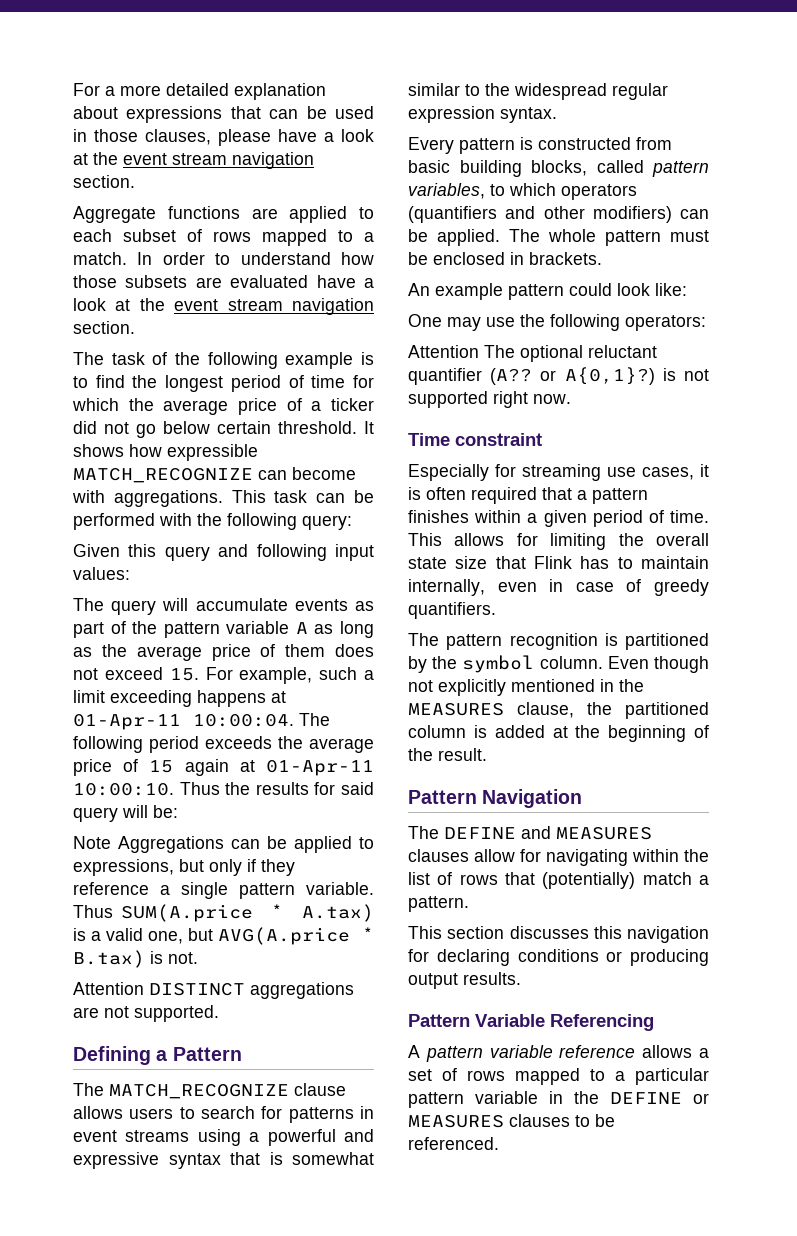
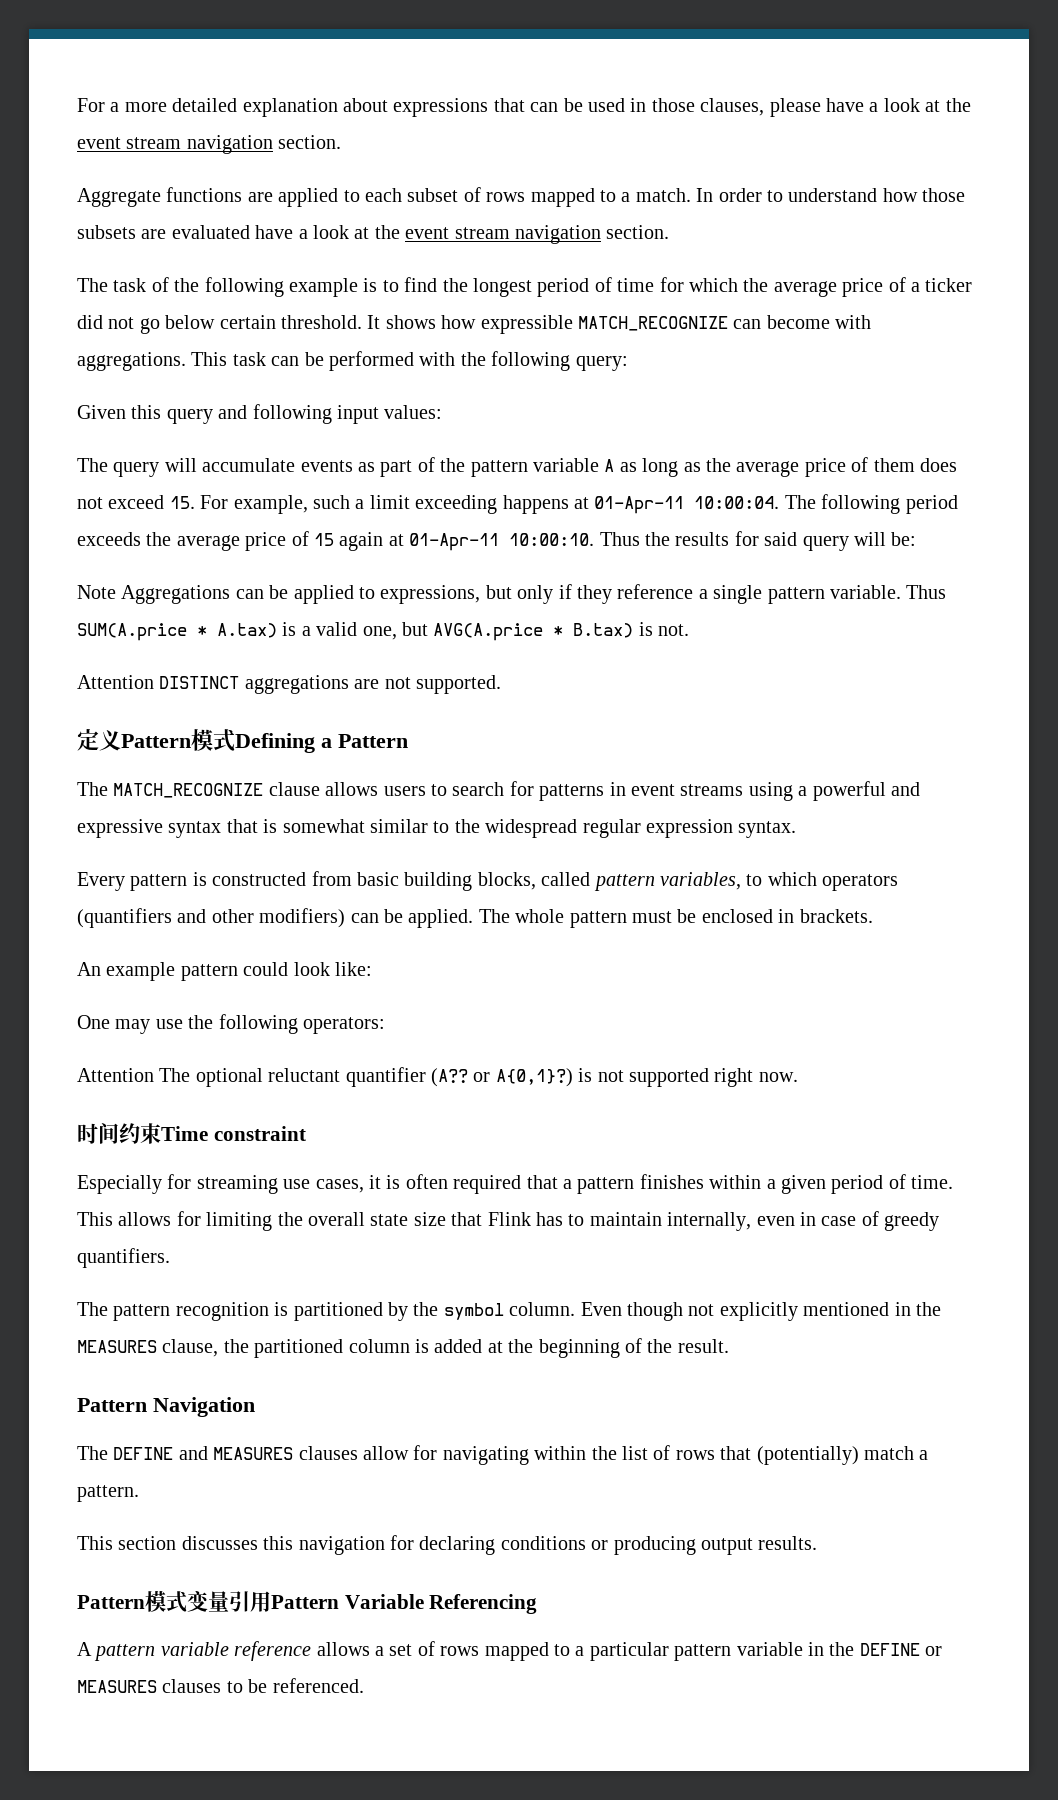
(219, 1013) none -> [77,729,235,752] 定义Pattern模式
(571, 399) none -> [77,1123,161,1144] 时间约束
(470, 1020) none -> [145,1590,339,1613] 模式变量引用Pattern

